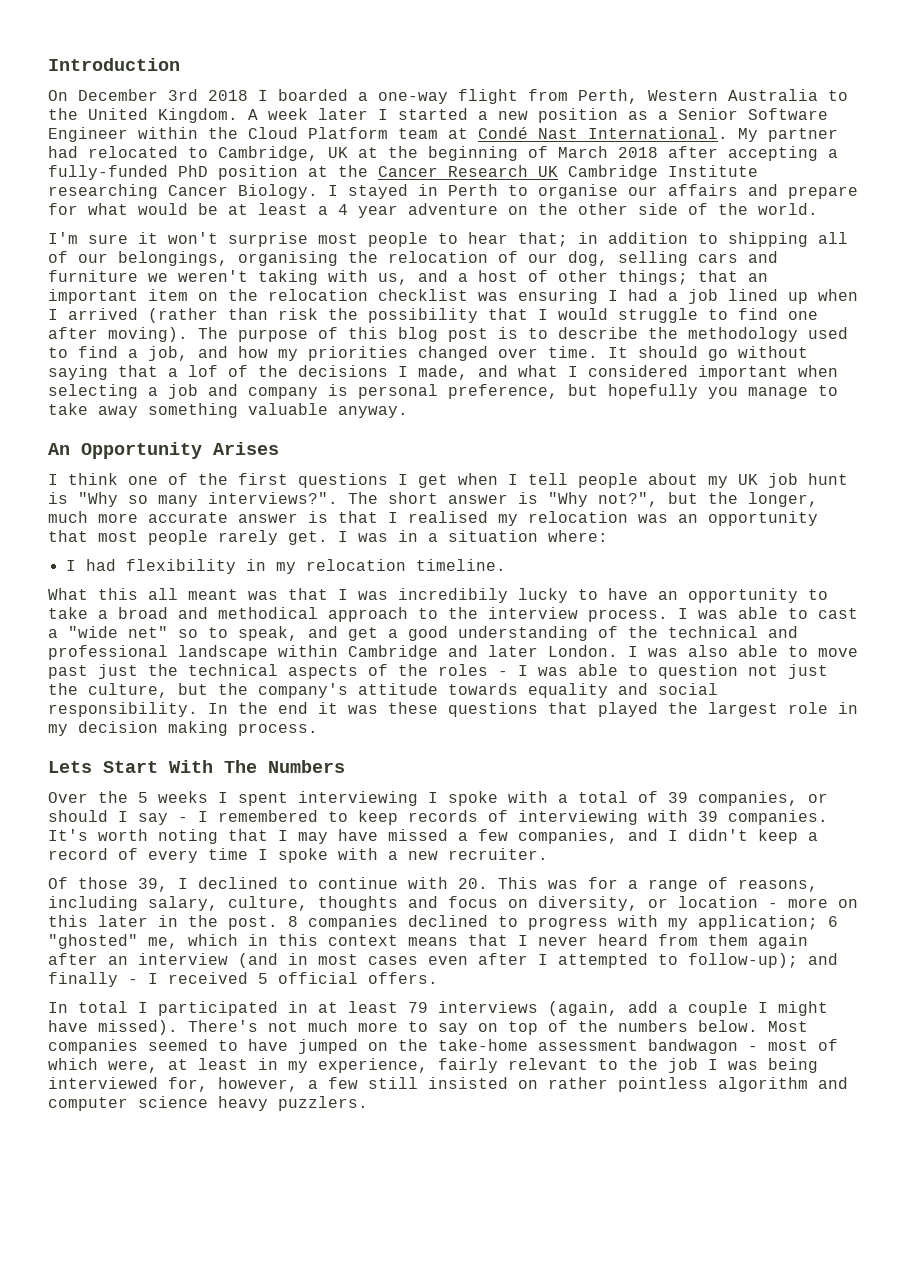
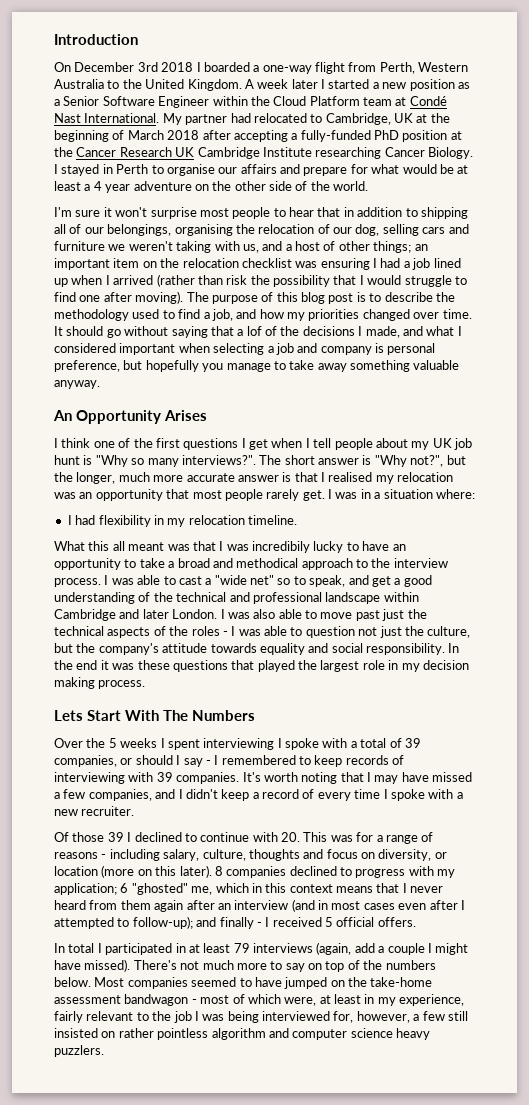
[518,232,568,247] that; -> [317,207,341,217] that
[698,270,738,282] that -> (412, 247) none
[138,878,168,892] 39, -> [107,832,124,842] 39
[738,879,818,892] reasons, -> [54,852,107,859] reasons -
[768,898,858,908] [48,915,278,930] - more on this later in the post. -> [101,865,212,878] (more on this later).

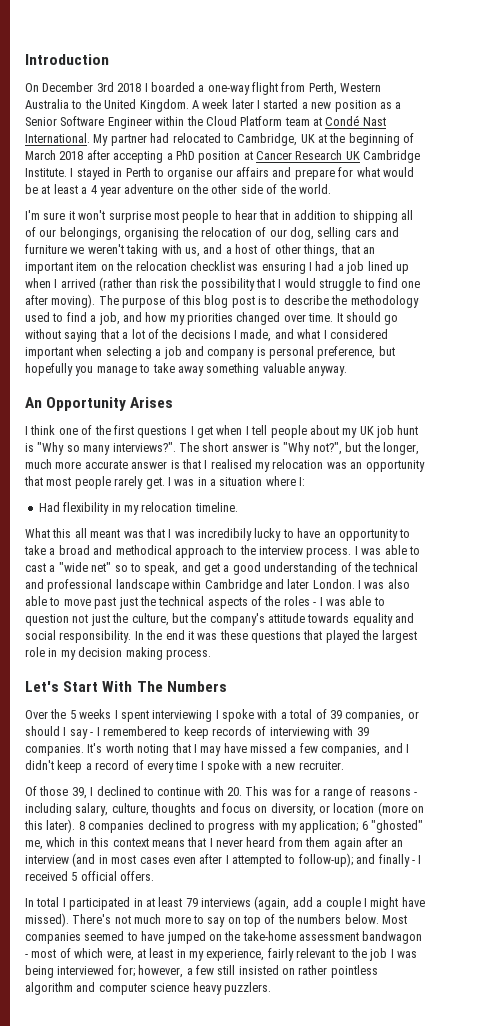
[300,130,371,142] fully-funded -> (173, 156) none
[54,147,73,157] the -> (253, 155) none
[262,147,473,159] Institute researching Cancer Biology. -> [25,168,67,177] Institute.
[373,241,412,253] things; -> [303,244,360,257] things, that
[246,326,262,336] lof -> [131,329,145,339] lot
[435,489,475,499] [67,515,96,525] where: // I had -> [265,476,306,486] [38,502,60,512] where I: // Had
[54,710,83,721] Lets -> [25,681,59,692] Let's
[107,832,124,842] 39 -> [71,787,87,799] 39,
[333,1011,354,1023] for, -> [117,965,135,977] for;

